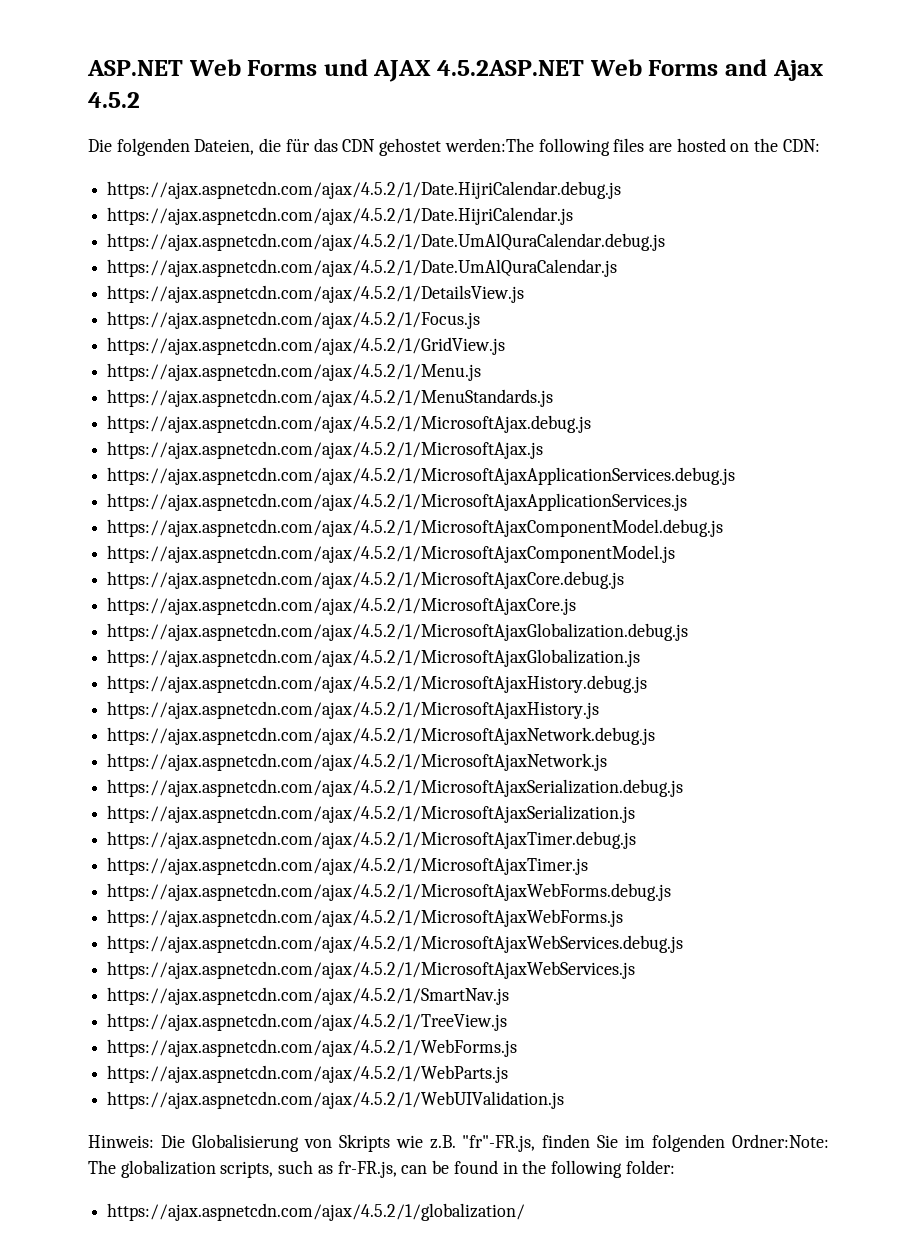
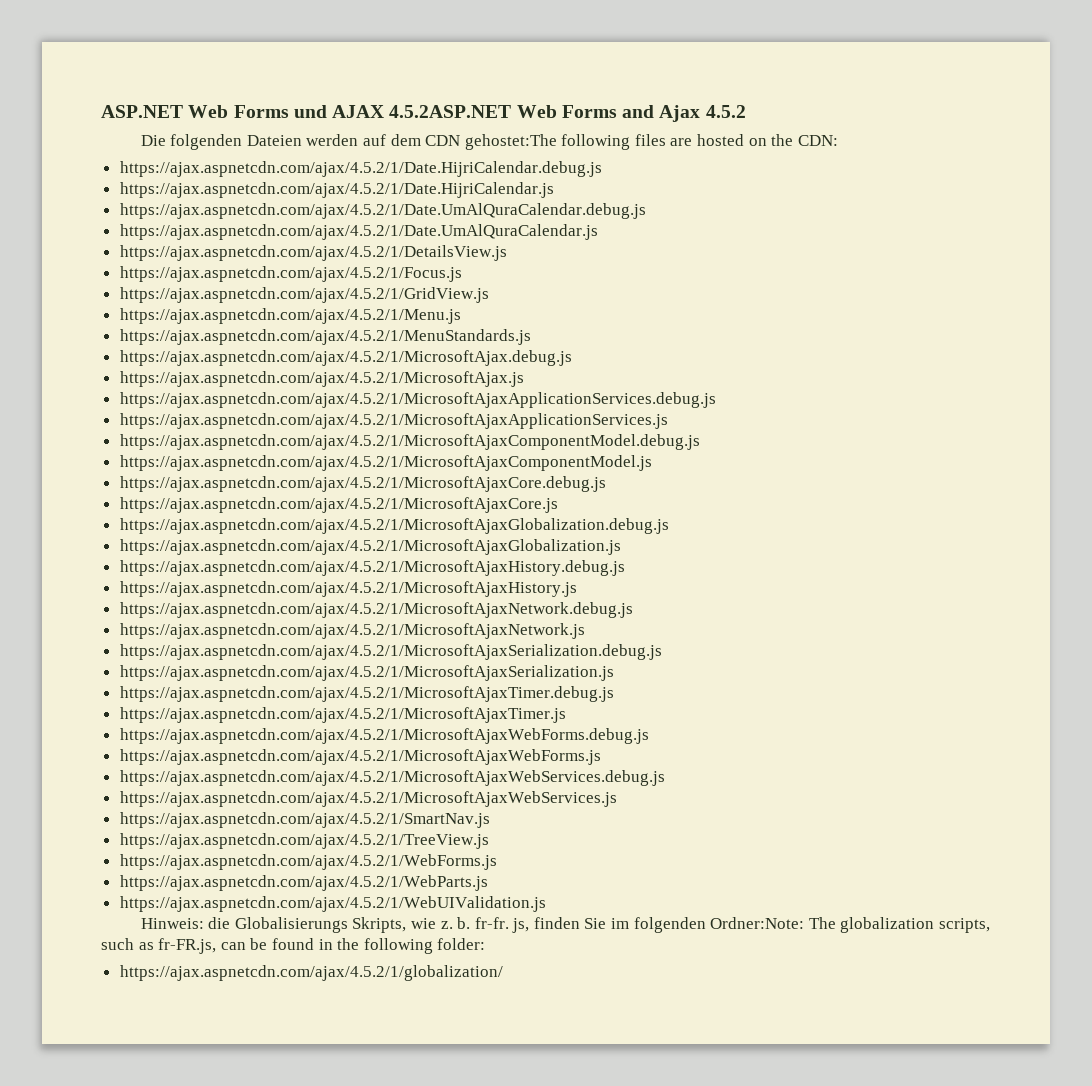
[194,138,534,156] Dateien, die für das CDN gehostet werden:The -> [246,134,557,150] Dateien werden auf dem CDN gehostet:The
[160,1134,536,1152] Die Globalisierung von Skripts wie z.B. "fr"-FR.js, -> [208,917,530,933] die Globalisierungs Skripts, wie z. b. fr-fr. js,

